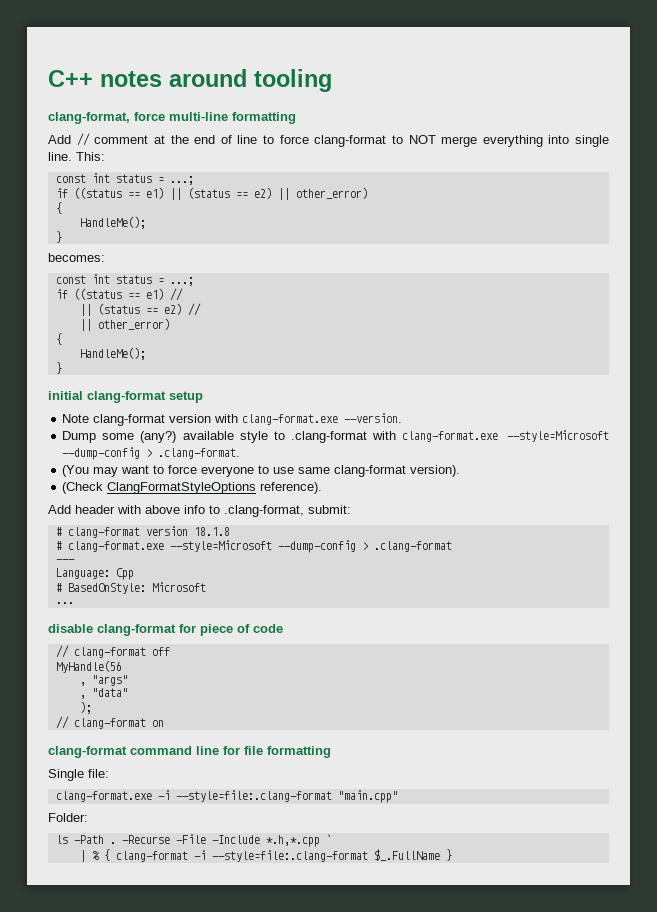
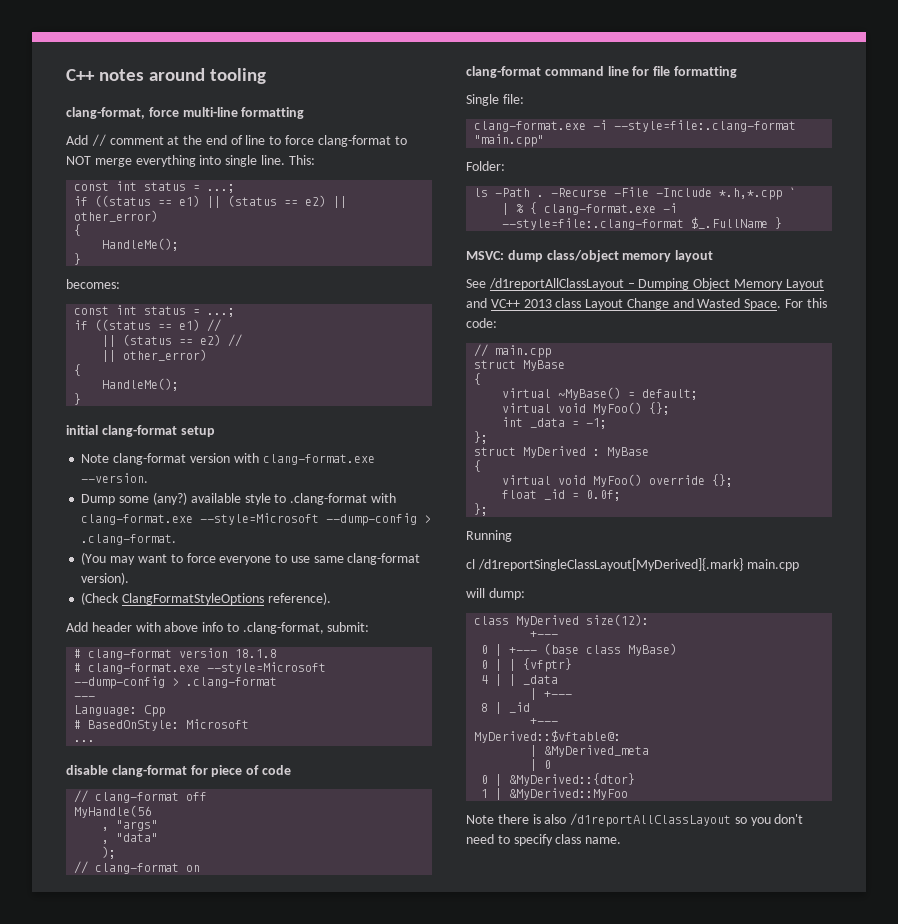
[115,851,188,862] clang-format -> [544,204,657,215] clang-format.exe
(452, 855) none -> [466,250,714,262] [466,278,824,290] [466,298,827,310] [466,318,497,328] [474,344,552,358] [474,360,566,371] [474,373,482,385] [502,387,699,400] [502,402,671,415] [502,417,608,429] [474,431,489,444] [474,446,650,458] [474,460,482,472] [502,474,734,487] [502,489,622,501] [474,503,489,516] [466,530,512,542] [466,558,799,571] [466,588,525,600] [474,614,650,627] [530,631,559,638] [481,643,678,656] [481,658,573,672] [481,674,559,686] [530,688,573,700] [481,702,531,714] [530,718,559,725] [474,730,622,743] [530,745,650,757] [530,759,552,771] [481,773,636,786] [481,788,629,800] [466,813,804,827] [466,834,622,846] // MSVC: dump class/object memory layout // See /d1reportAllClassLayout – Dumping Object Memory Layout and VC++ 2013 class Layout Change and Wasted Space. For this code: // // main.cpp // struct MyBase // { // virtual ~MyBase() = default; // virtual void MyFoo() {}; // int _data = -1; // }; // struct MyDerived : MyBase // { // virtual void MyFoo() override {}; // float _id = 0.0f; // }; // Running // cl /d1reportSingleClassLayout[MyDerived]{.mark} main.cpp // will dump: // class MyDerived size(12): // +--- // 0 | +--- (base class MyBase) // 0 | | {vfptr} // 4 | | _data // | +--- // 8 | _id // +--- // MyDerived::$vftable@: // | &MyDerived_meta // | 0 // 0 | &MyDerived::{dtor} // 1 | &MyDerived::MyFoo // Note there is also /d1reportAllClassLayout so you don't need to specify class name.

